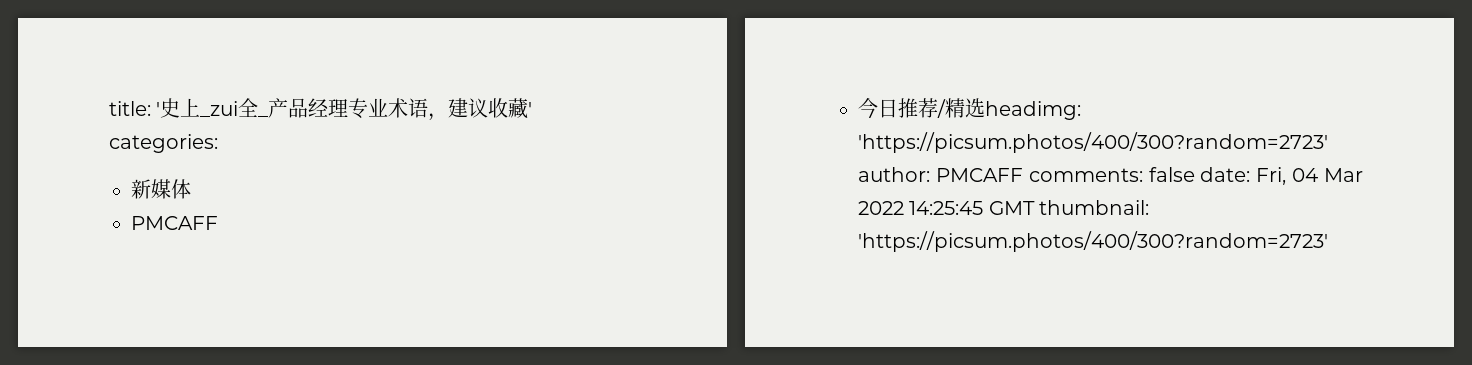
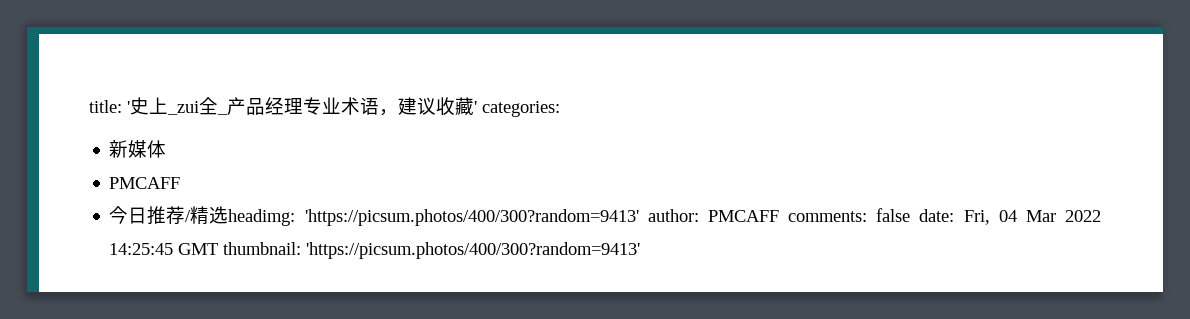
[858,132,1328,153] 'https://picsum.photos/400/300?random=2723' -> [304,209,639,226] 'https://picsum.photos/400/300?random=9413'
[858,231,1328,252] 'https://picsum.photos/400/300?random=2723' -> [306,242,641,259] 'https://picsum.photos/400/300?random=9413'

